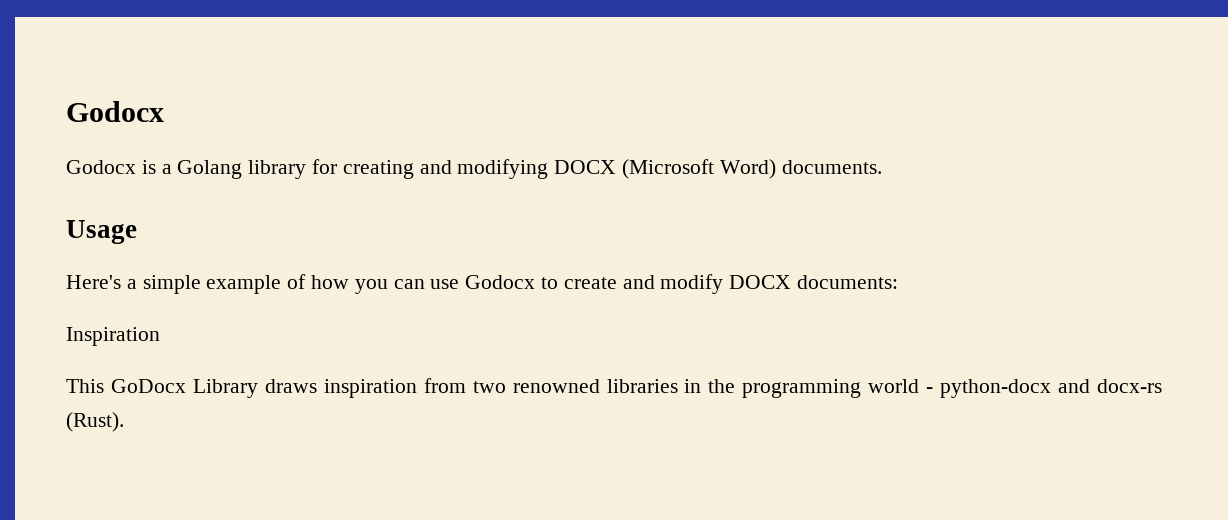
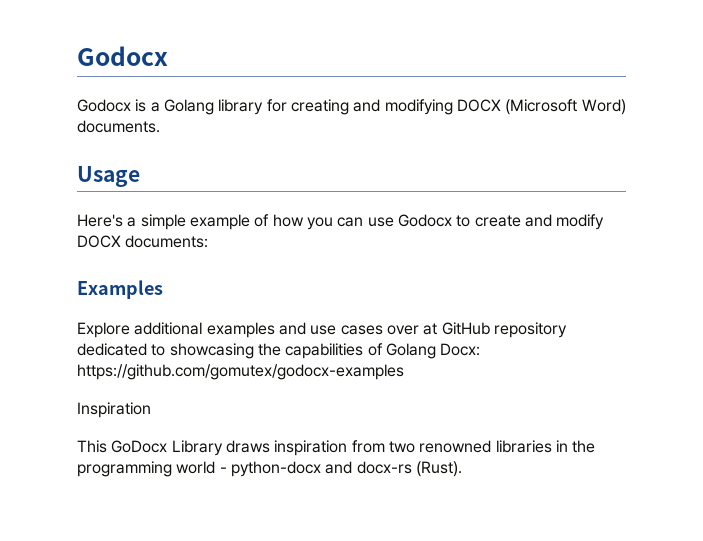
(899, 282) none -> [77,280,163,299] [77,322,567,338] [77,343,481,359] [77,364,404,380] // Examples // Explore additional examples and use cases over at GitHub repository dedicated to showcasing the capabilities of Golang Docx: https://github.com/gomutex/godocx-examples

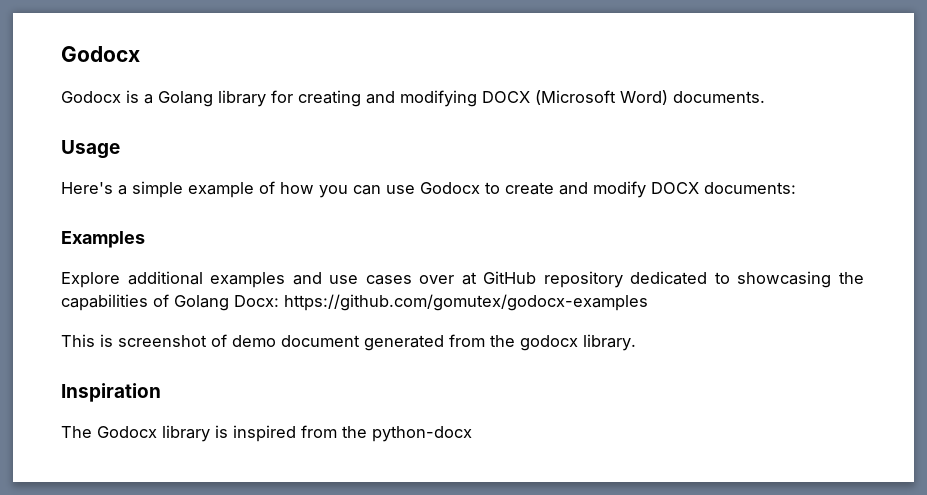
[77,402,151,418] [77,440,596,456] [77,461,462,477] Inspiration // This GoDocx Library draws inspiration from two renowned libraries in the programming world - python-docx and docx-rs (Rust). -> [61,334,636,351] [61,383,161,402] [61,425,472,442] This is screenshot of demo document generated from the godocx library. // Inspiration // The Godocx library is inspired from the python-docx

